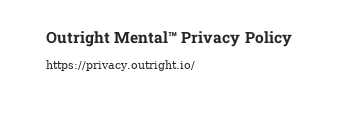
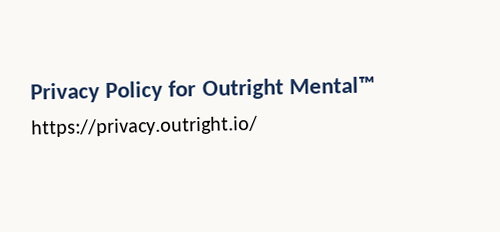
(46, 39) none -> [30,80,197,104] Privacy Policy for
[181,31,292,47] Privacy Policy -> (376, 85) none

